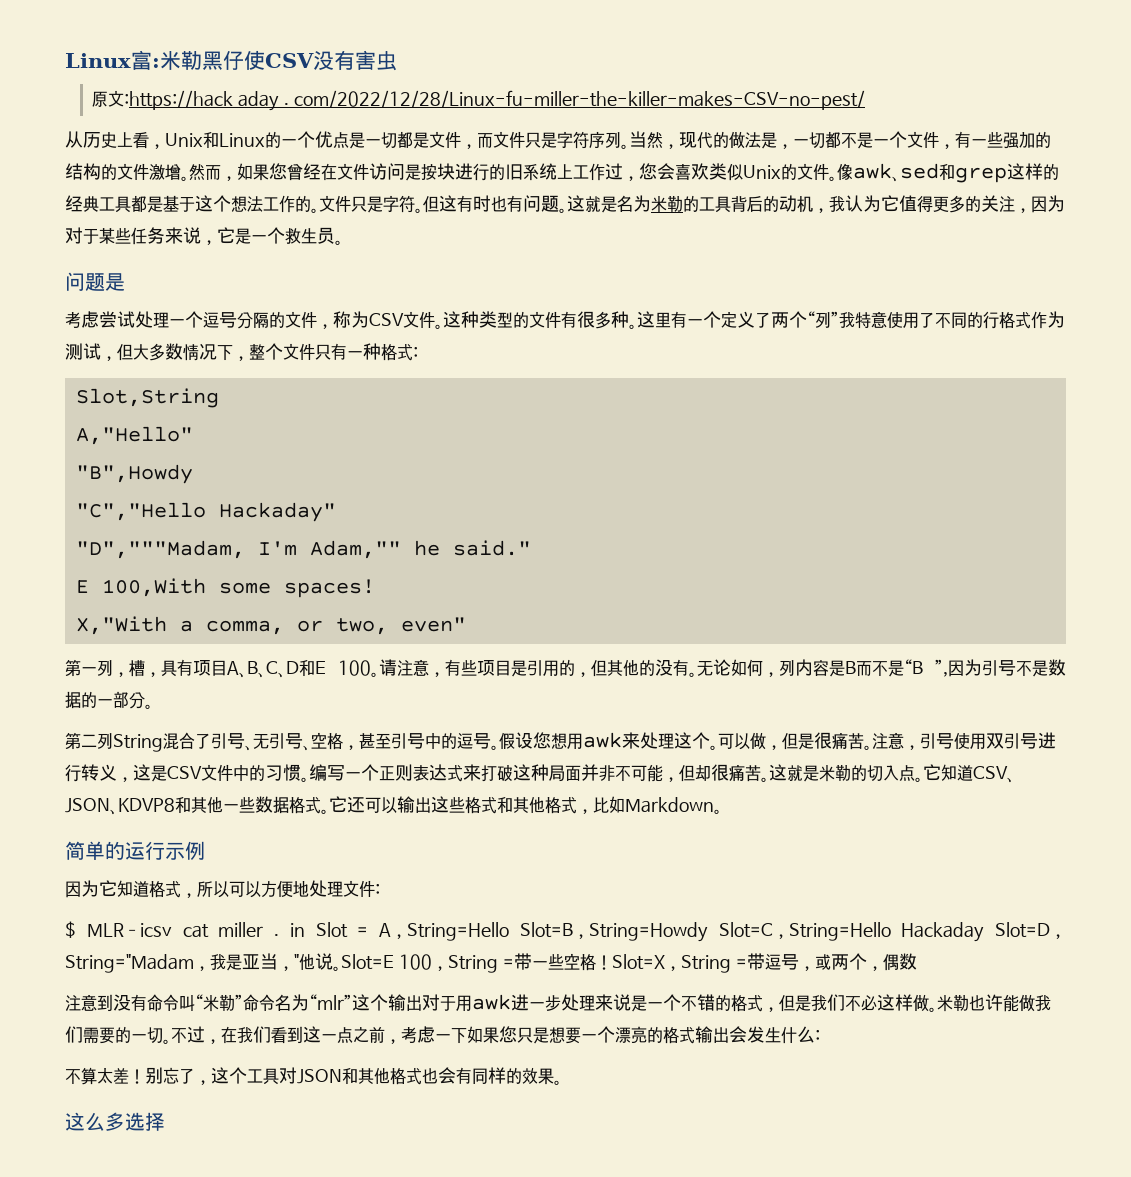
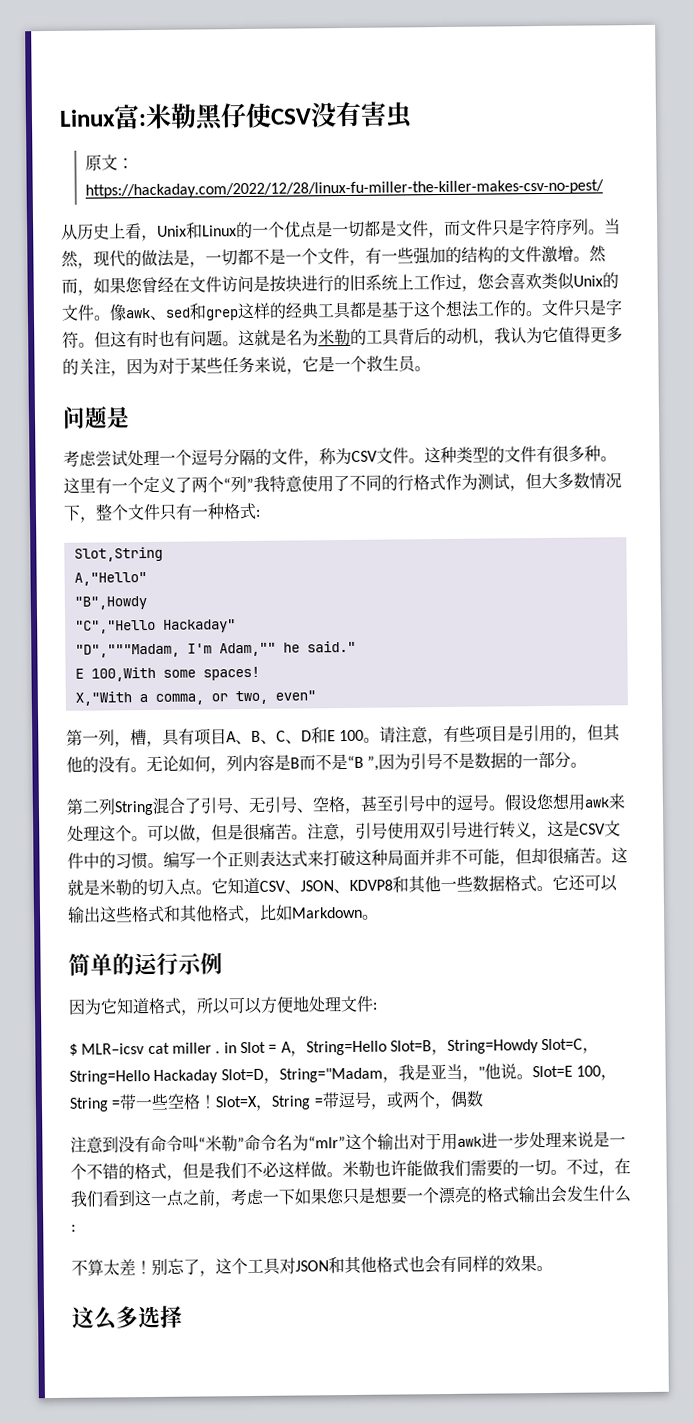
[124,90,866,111] :https://hack aday . com/2022/12/28/Linux-fu-miller-the-killer-makes-CSV-no-pest/ -> [117,158,135,169] [85,179,605,199] ：https://hackaday.com/2022/12/28/linux-fu-miller-the-killer-makes-csv-no-pest/

